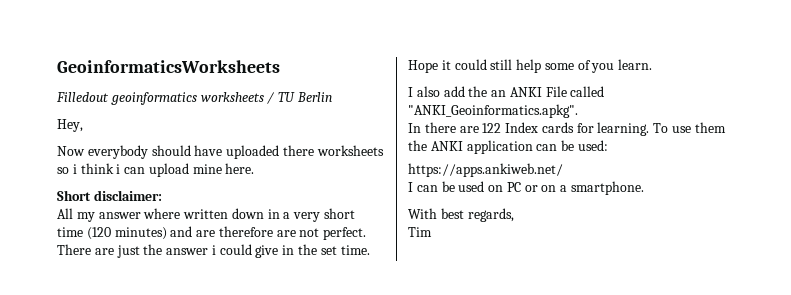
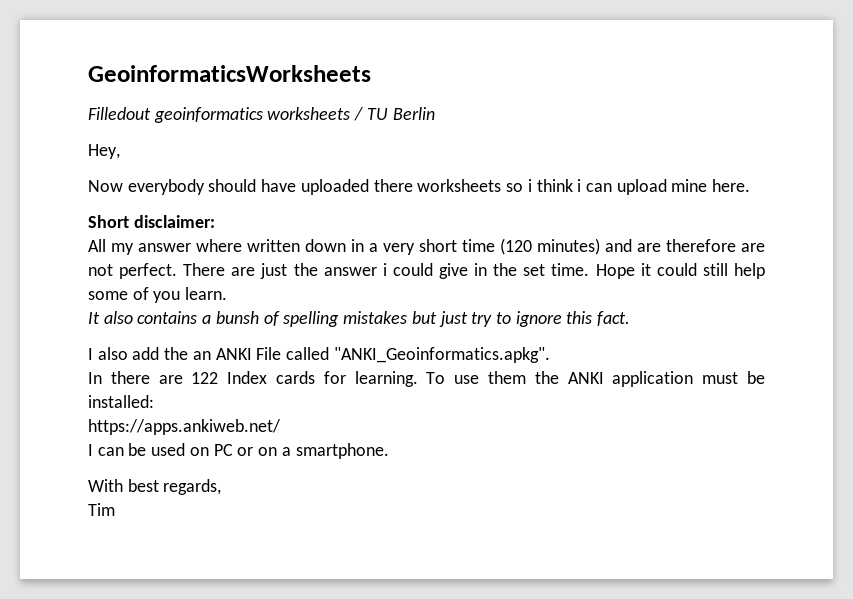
(653, 64) none -> [88,311,631,327] // It also contains a bunsh of spelling mistakes but just try to ignore this fact.
[536,140,608,151] can be used: -> [702,371,765,384] [88,395,154,408] must be installed:

